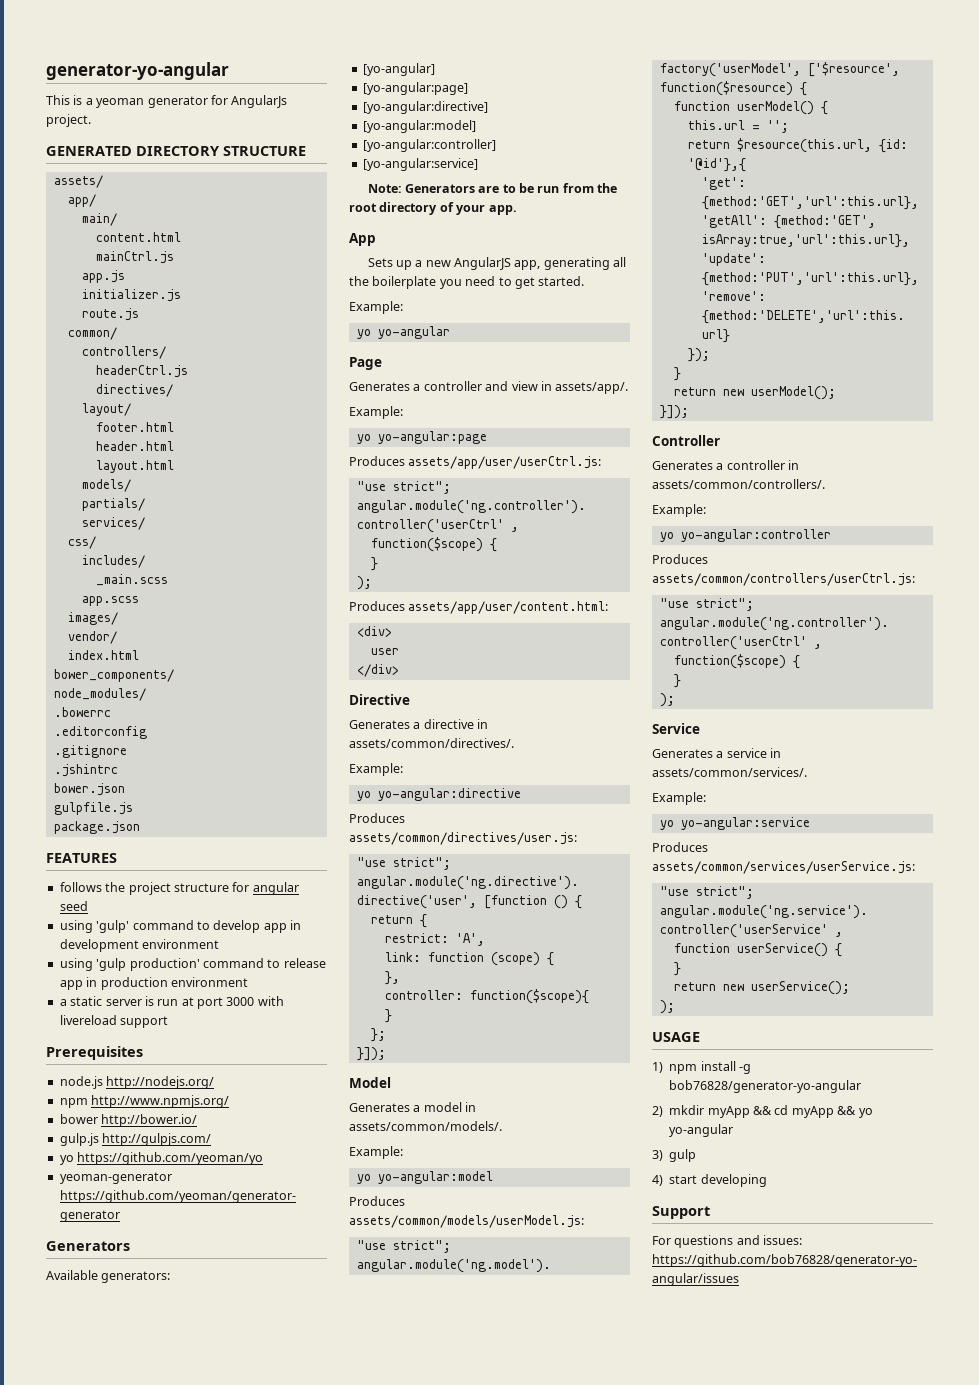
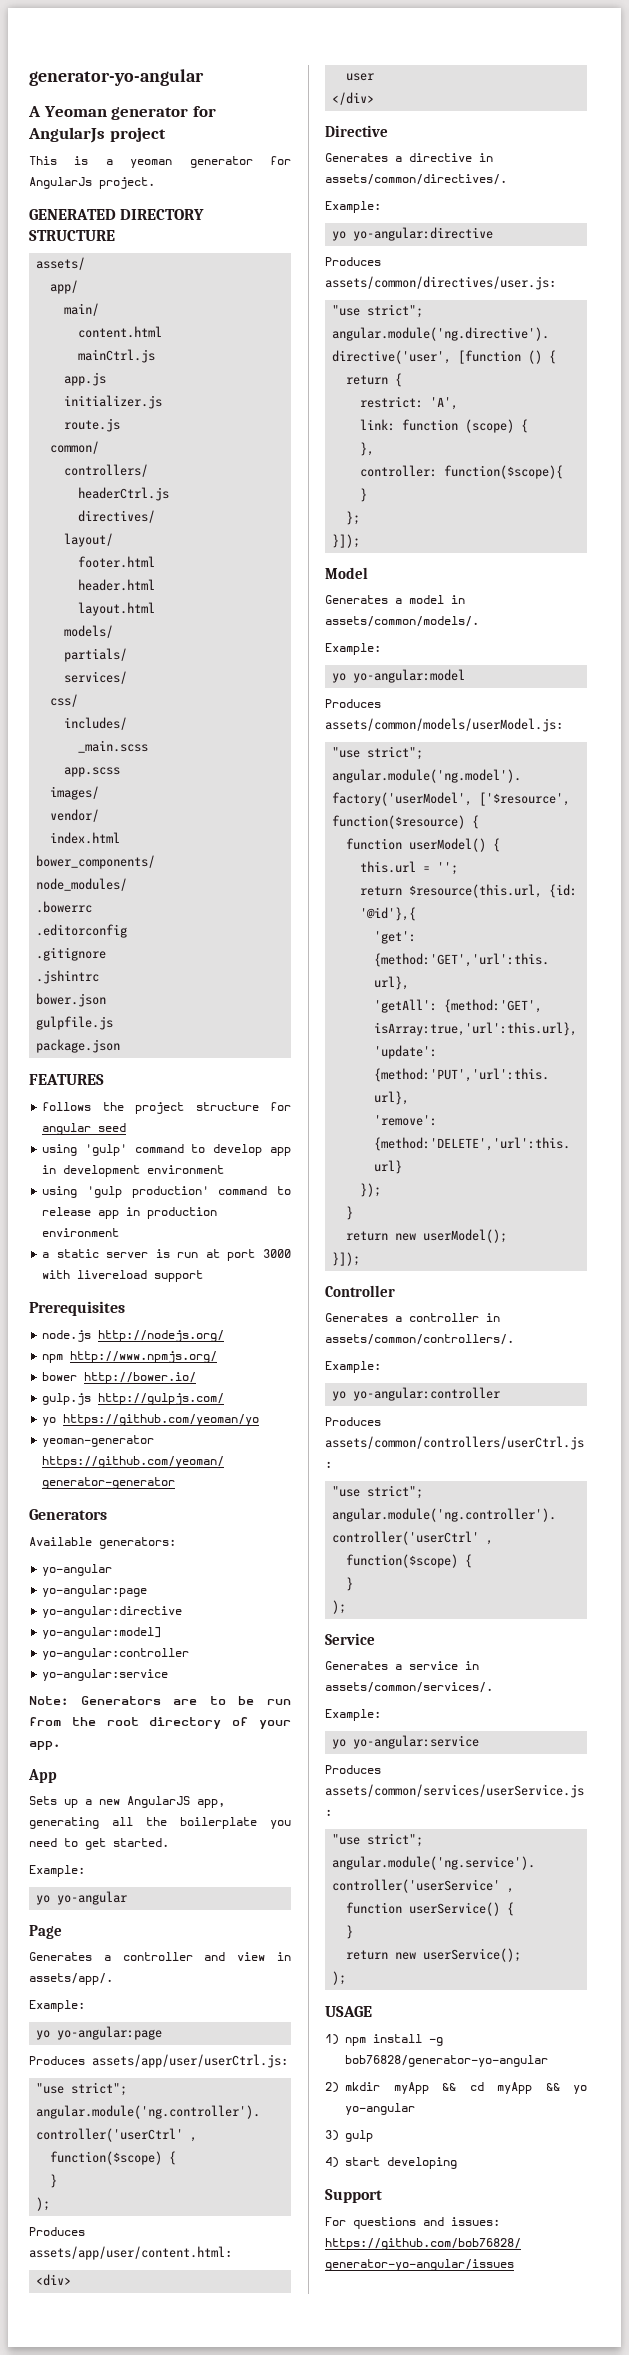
(229, 71) none -> [28,106,216,120] [28,127,166,143] // A Yeoman generator for AngularJs project
[362,63,435,76] [362,82,468,95] [362,101,488,114] [362,120,476,133] [362,139,496,152] [362,158,478,171] [yo-angular] // [yo-angular:page] // [yo-angular:directive] // [yo-angular:model] // [yo-angular:controller] // [yo-angular:service] -> [42,1564,113,1576] [42,1585,148,1597] [42,1606,183,1618] [42,1627,162,1639] [42,1648,190,1660] [42,1669,169,1681] yo-angular // yo-angular:page // yo-angular:directive // yo-angular:model] // yo-angular:controller // yo-angular:service

